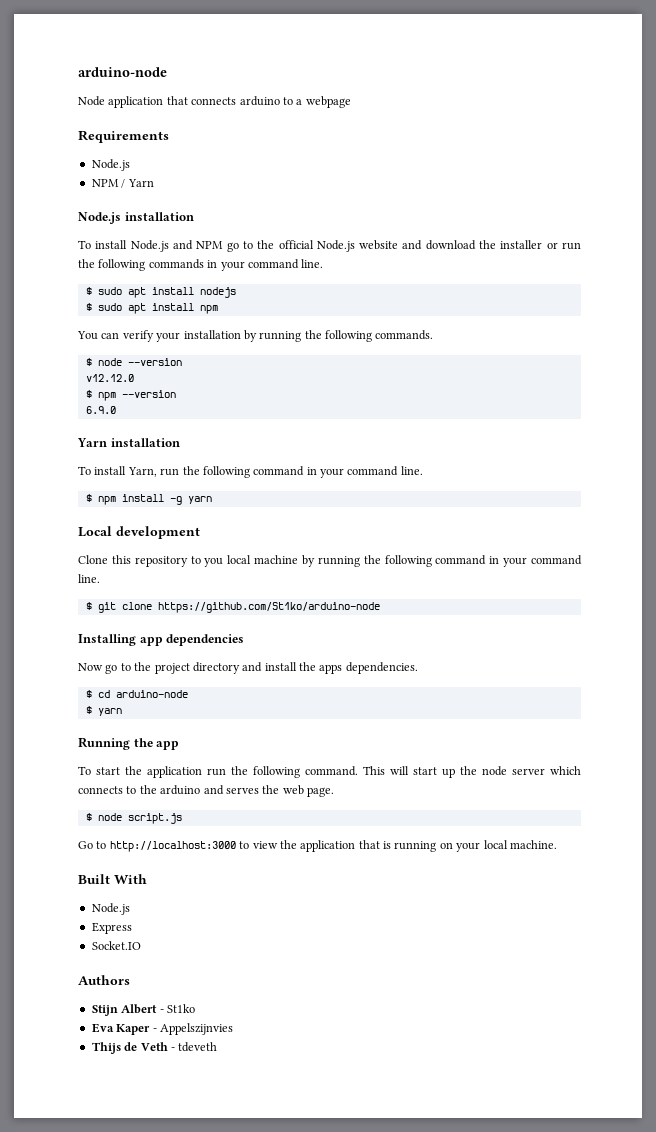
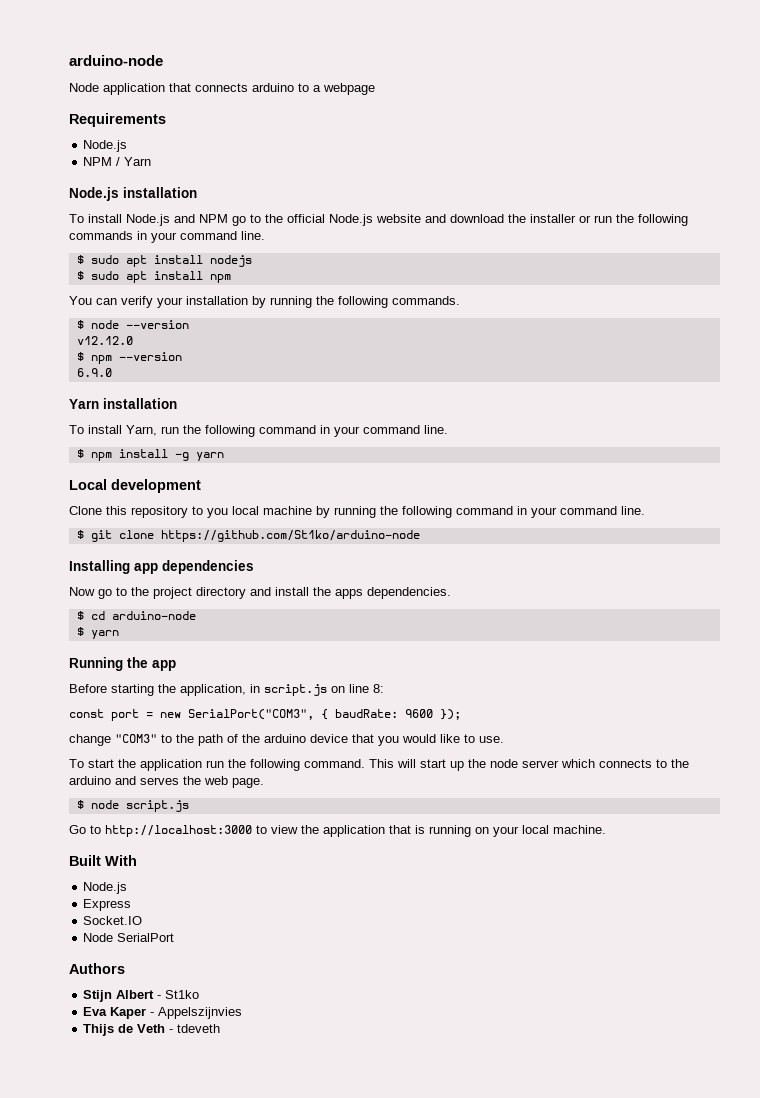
(180, 745) none -> [69,684,384,696] [69,709,461,721] [69,734,504,746] // Before starting the application, in script.js on line 8: // const port = new SerialPort("COM3", { baudRate: 9600 }); // change "COM3" to the path of the arduino device that you would like to use.
(141, 945) none -> [83,933,175,942] // Node SerialPort

